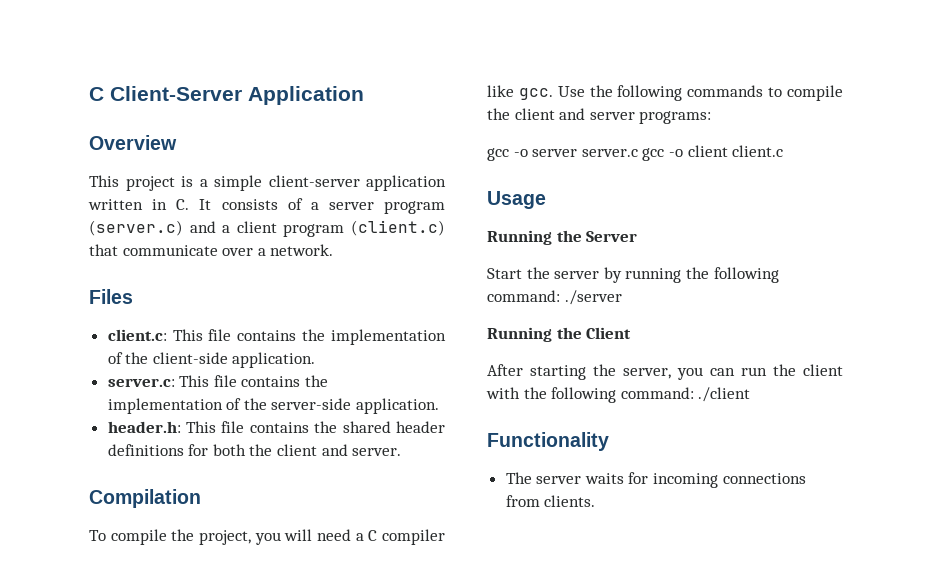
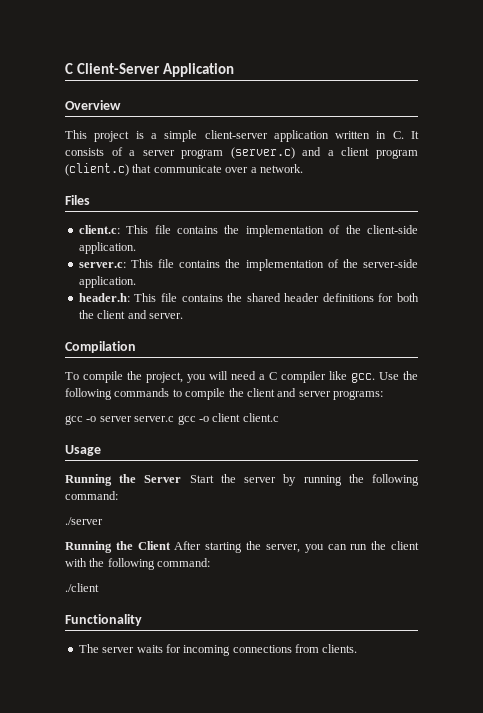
(638, 236) // -> (182, 479) none
(560, 296) none -> (118, 495) //
(632, 333) // -> (171, 545) none
(694, 393) none -> (211, 562) //

